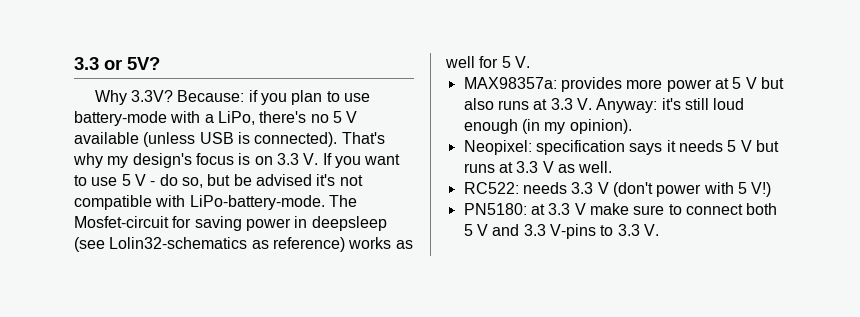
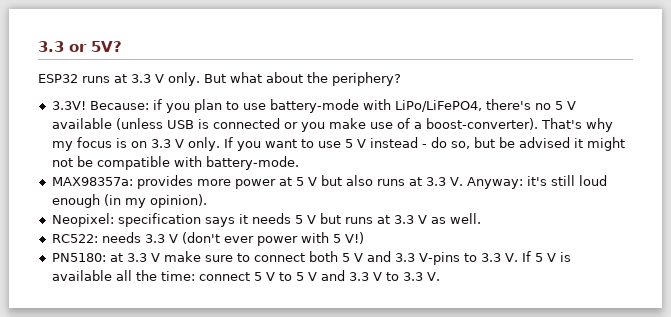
[94,90,174,105] Why 3.3V? -> [38,72,401,86] [51,101,86,110] ESP32 runs at 3.3 V only. But what about the periphery? // 3.3V!
[204,111,255,125] a LiPo, -> [394,100,482,112] LiPo/LiFePO4,
[254,132,338,147] connected). -> [212,118,538,132] connected or you make use of a boost-converter).
[132,153,192,168] design's -> (73, 146) none
[303,153,319,165] V. -> [174,137,220,151] V only.
(146, 180) none -> [369,137,418,148] instead
[316,174,363,186] [74,195,357,210] [74,216,387,231] [74,237,413,252] [445,56,530,68] it's not compatible with LiPo-battery-mode. The Mosfet-circuit for saving power in deepsleep (see Lolin32-schematics as reference) works as well for 5 V. -> [573,137,625,151] [51,156,299,170] it might not be compatible with battery-mode.
(653, 189) none -> [223,236,254,243] ever
(659, 230) none -> [521,251,571,262] [51,270,440,281] If 5 V is available all the time: connect 5 V to 5 V and 3.3 V to 3.3 V.

